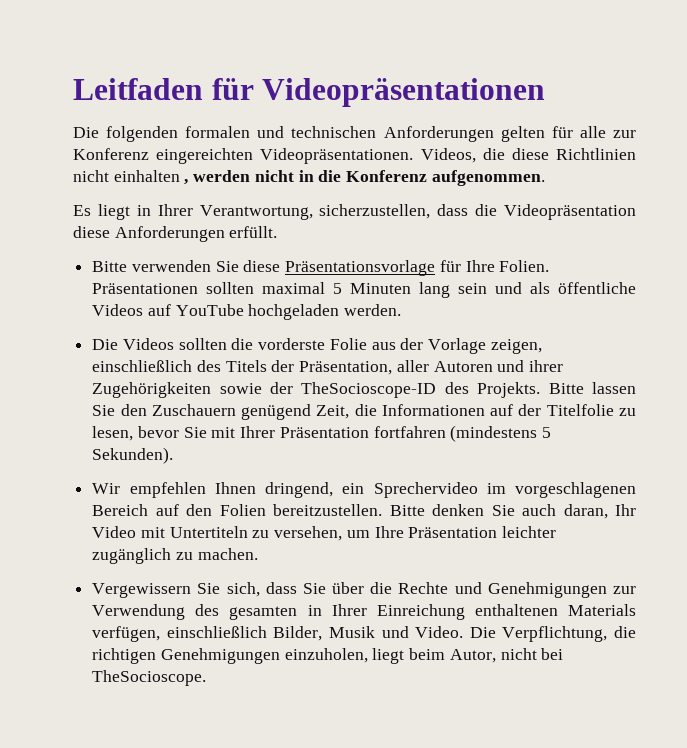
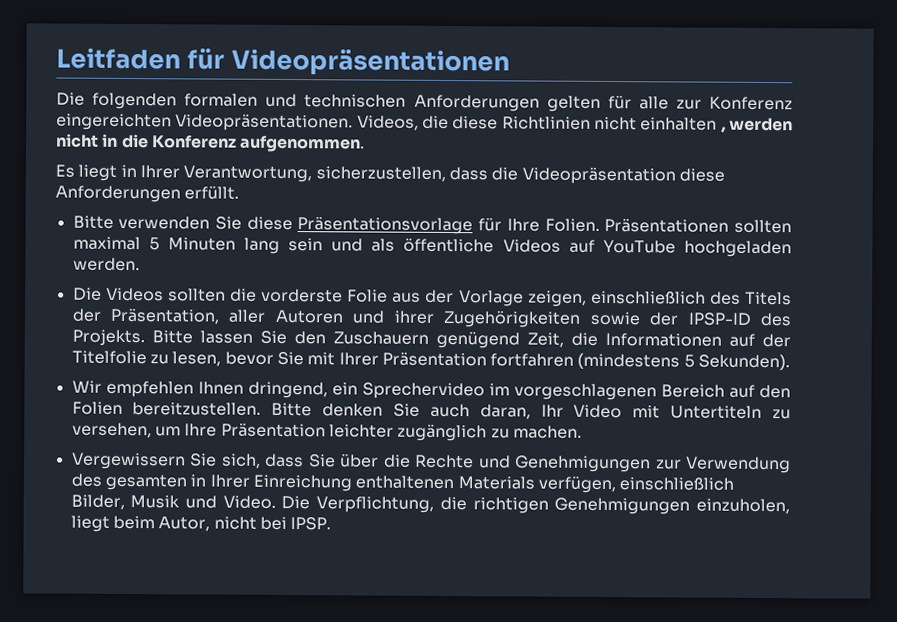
[301,382,437,398] TheSocioscope-ID -> [687,312,751,326] IPSP-ID
[92,670,207,686] TheSocioscope. -> [290,517,332,531] IPSP.

